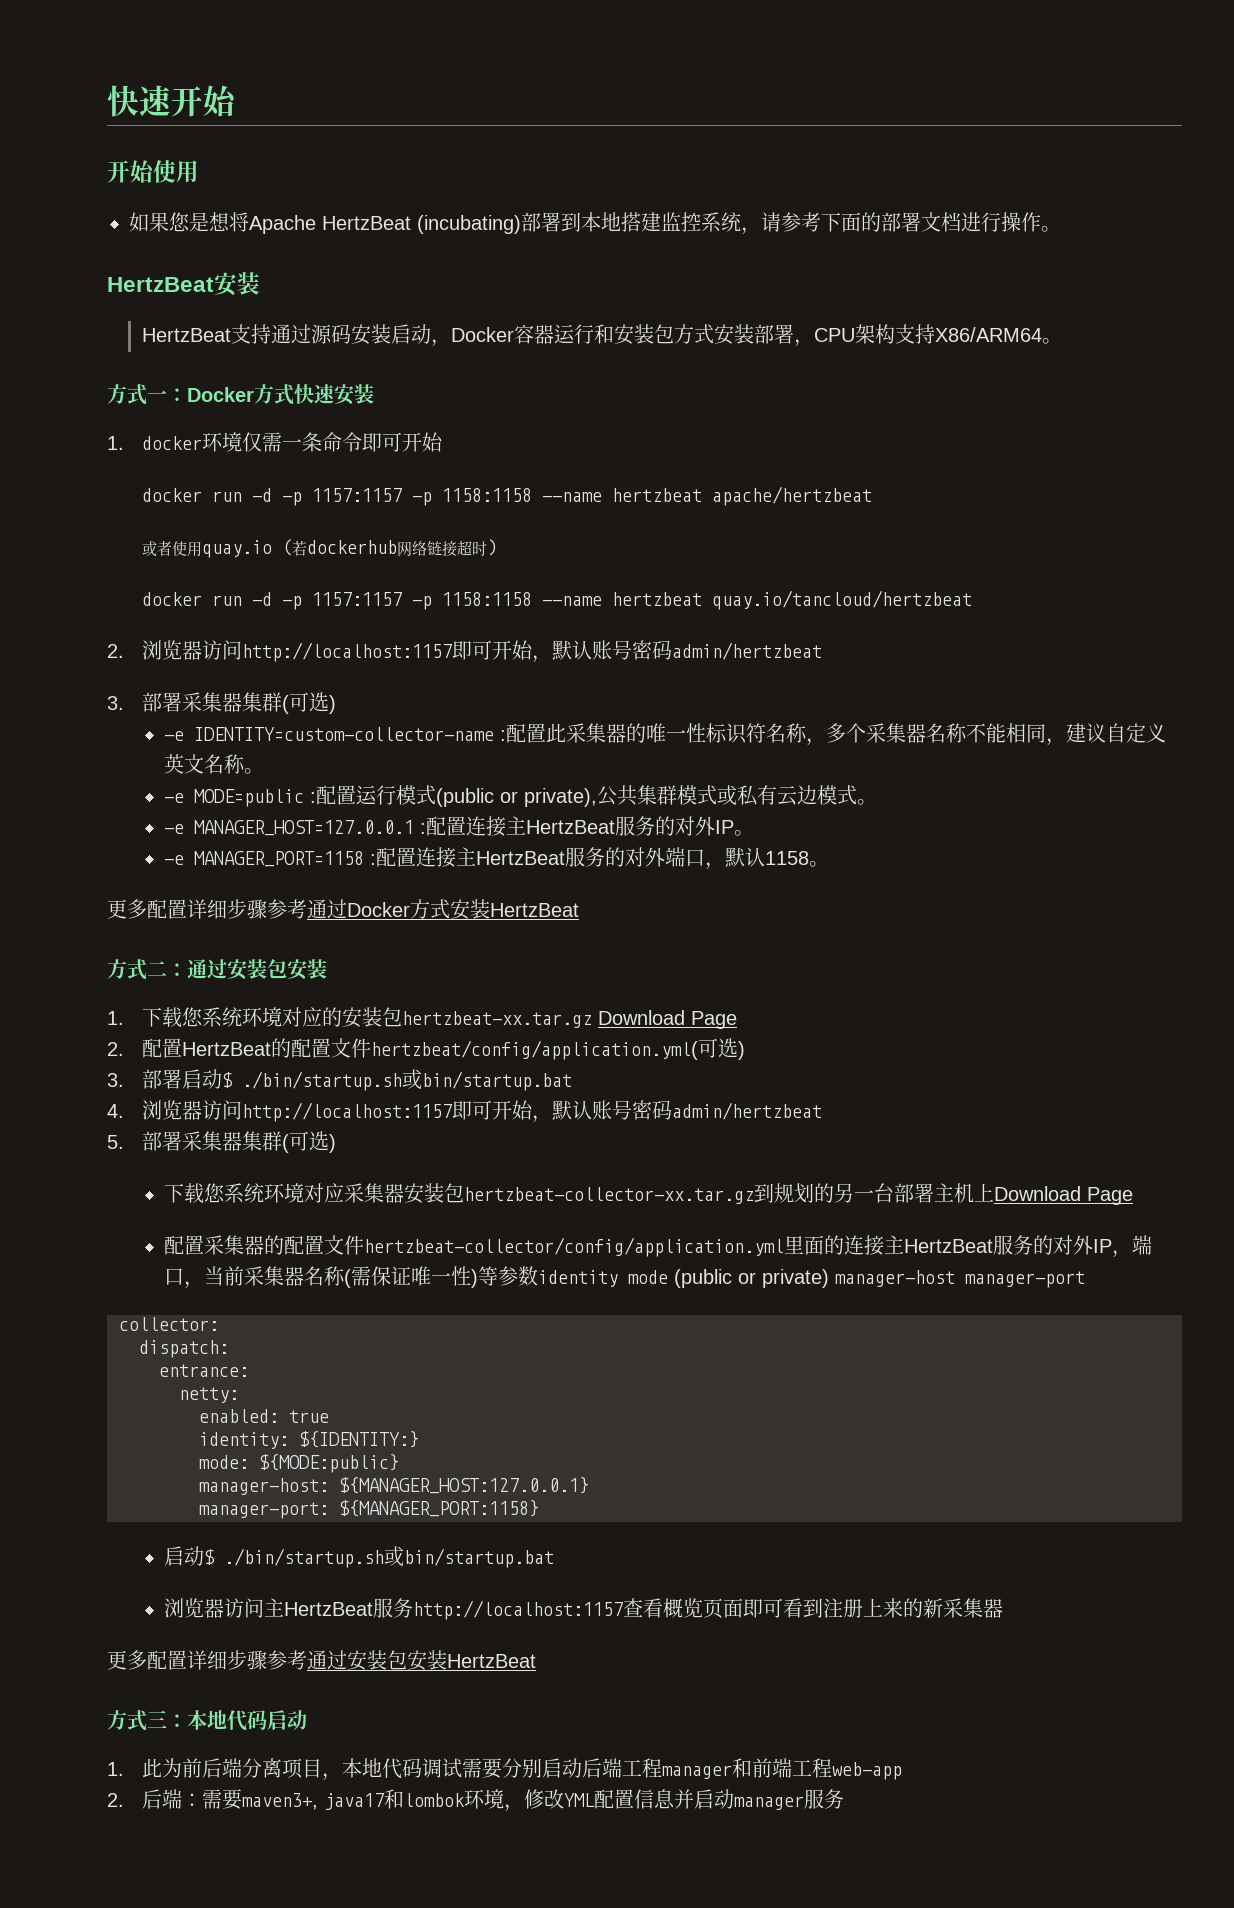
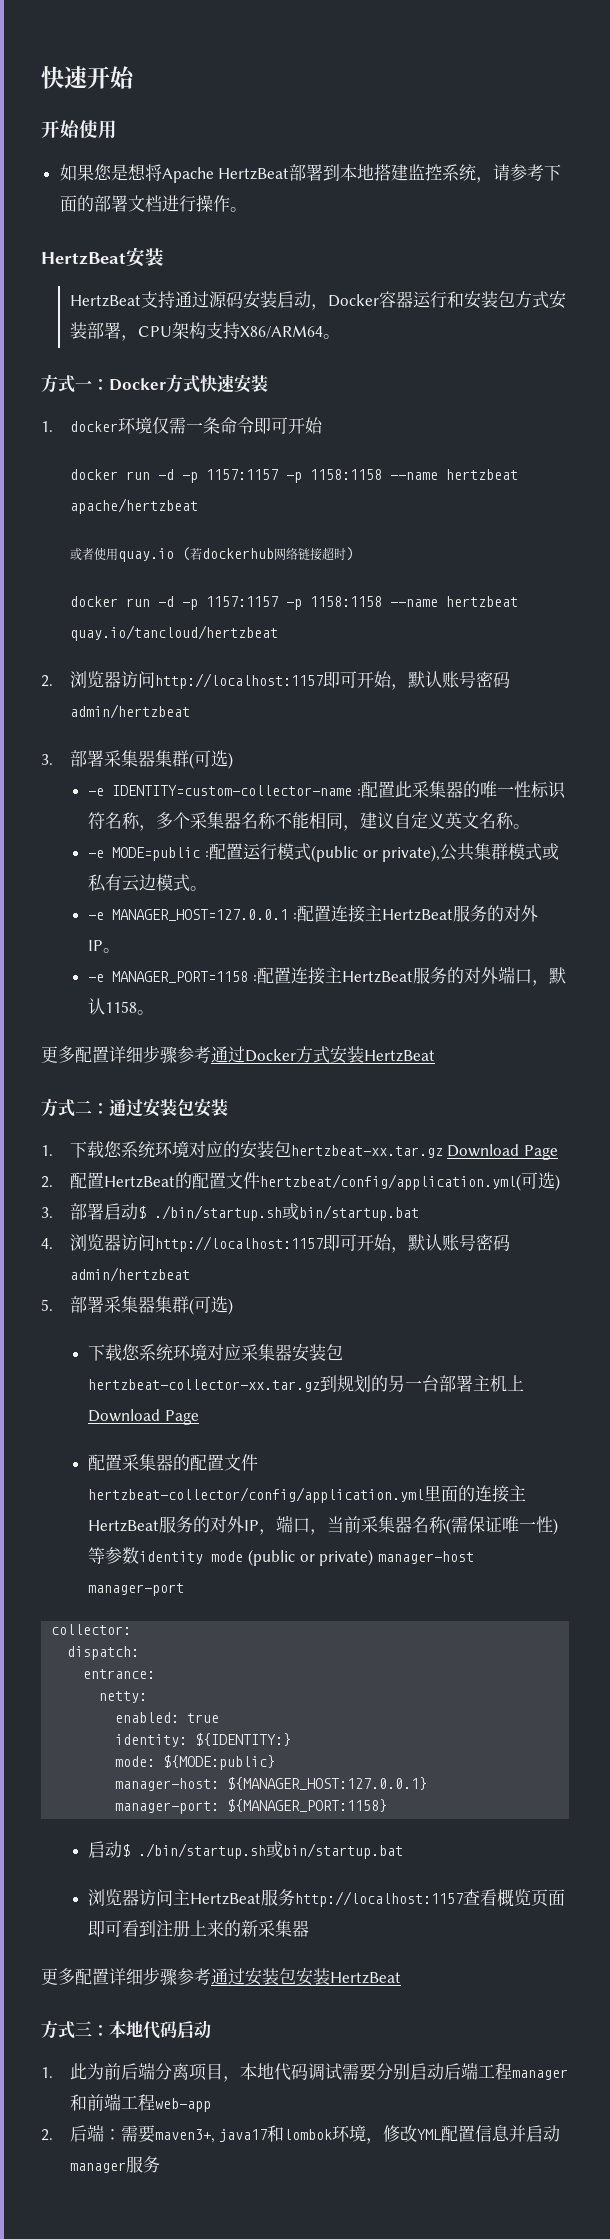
[417,215,521,234] (incubating) -> (290, 174) none

